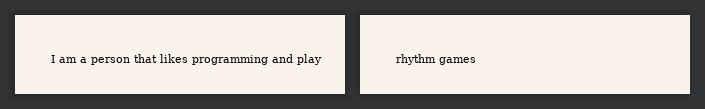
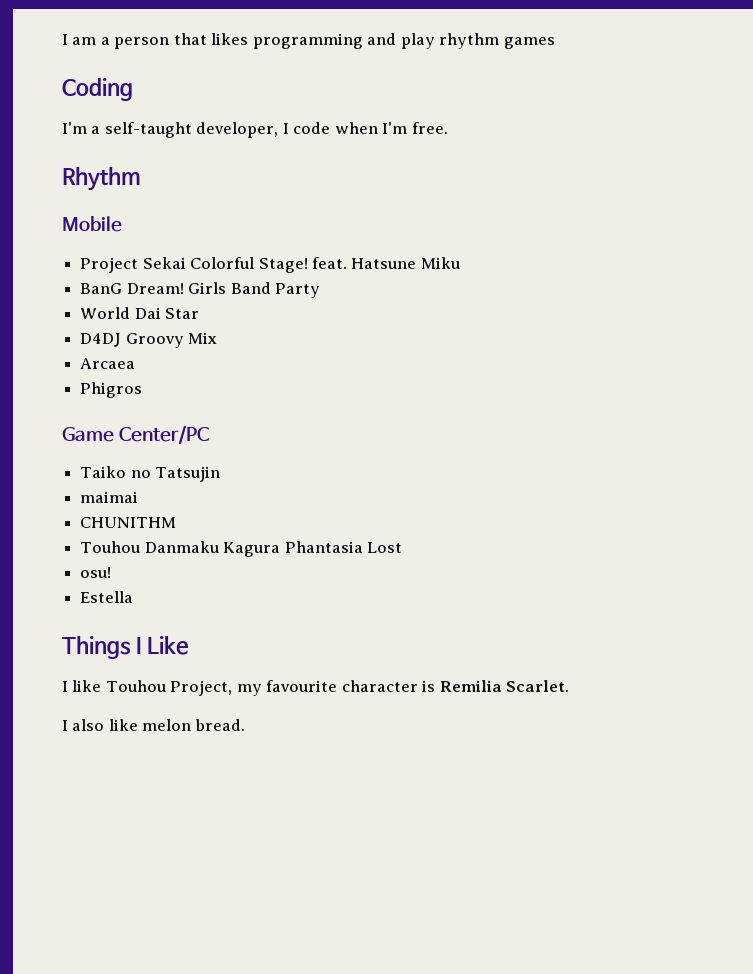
(476, 61) none -> [62,78,133,101] [62,122,448,138] [62,167,141,191] [62,216,122,232] [80,257,460,273] [80,282,320,298] [80,307,200,319] [80,332,218,348] [80,358,136,369] [80,382,143,398] [62,425,209,444] [80,466,221,482] [80,491,139,503] [80,517,177,528] [80,541,402,557] [80,567,112,578] [80,591,134,603] [62,636,189,659] [62,680,570,696] [62,719,245,731] // Coding // I'm a self-taught developer, I code when I'm free. // Rhythm // Mobile // Project Sekai Colorful Stage! feat. Hatsune Miku // BanG Dream! Girls Band Party // World Dai Star // D4DJ Groovy Mix // Arcaea // Phigros // Game Center/PC // Taiko no Tatsujin // maimai // CHUNITHM // Touhou Danmaku Kagura Phantasia Lost // osu! // Estella // Things I Like // I like Touhou Project, my favourite character is Remilia Scarlet. // I also like melon bread.

